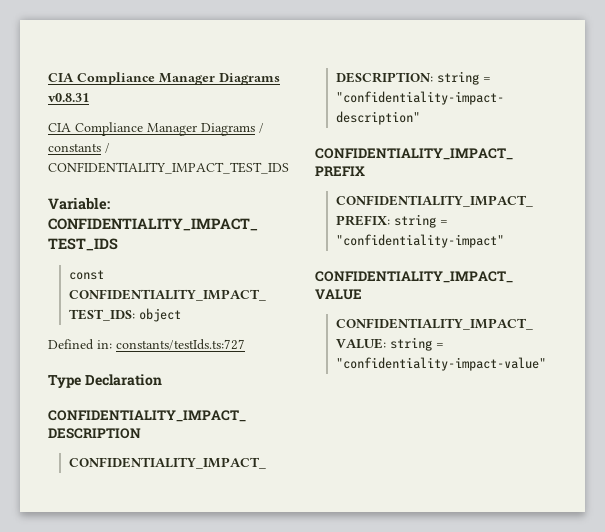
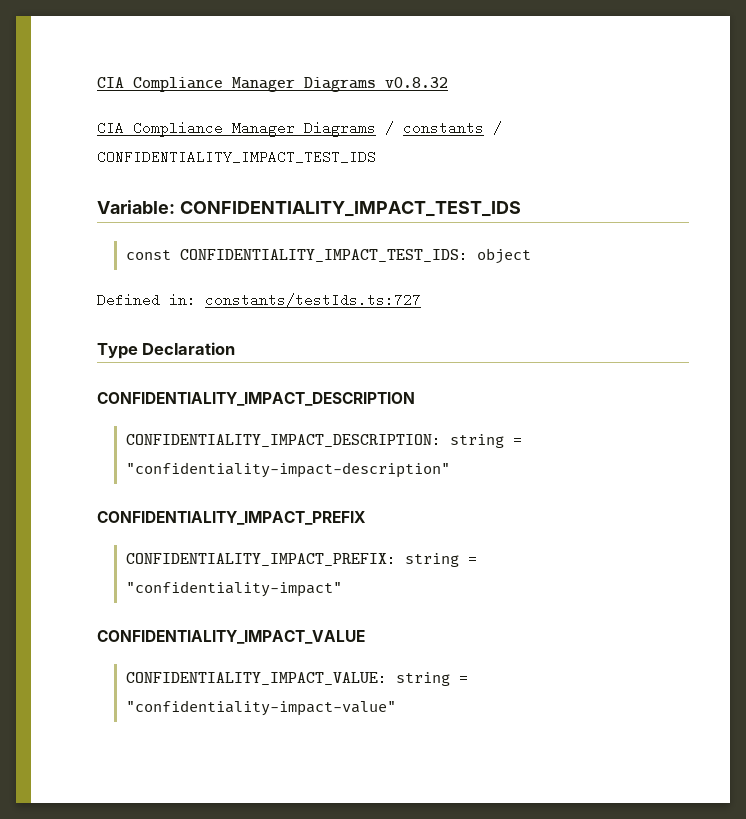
[48,72,280,85] [48,93,89,102] CIA Compliance Manager Diagrams v0.8.31 -> [97,77,448,92] CIA Compliance Manager Diagrams v0.8.32

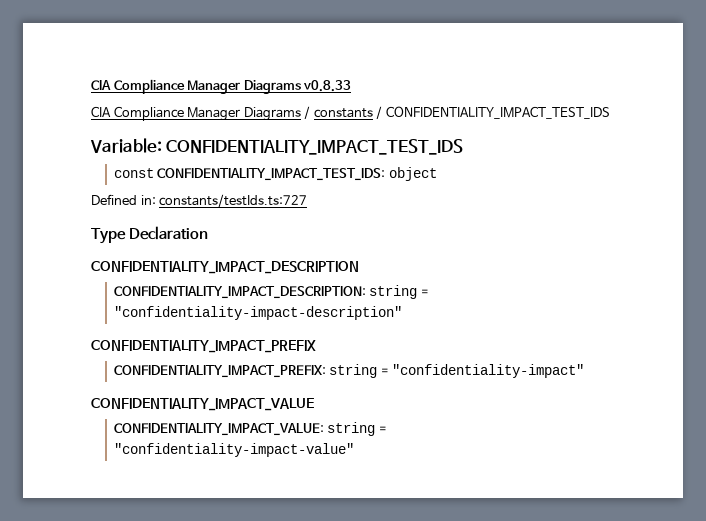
[97,77,448,92] CIA Compliance Manager Diagrams v0.8.32 -> [91,79,352,94] CIA Compliance Manager Diagrams v0.8.33

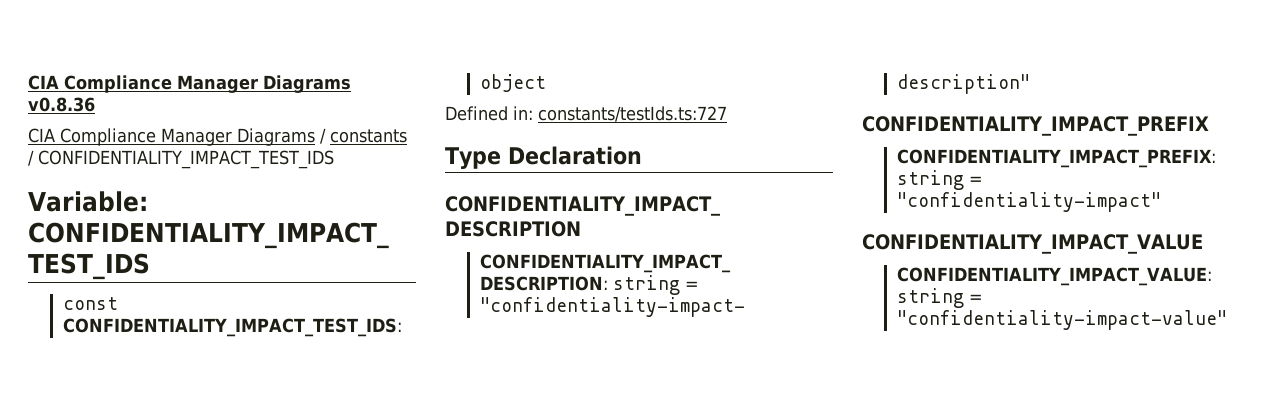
[91,79,352,94] CIA Compliance Manager Diagrams v0.8.33 -> [28,75,351,93] [28,97,95,112] CIA Compliance Manager Diagrams v0.8.36

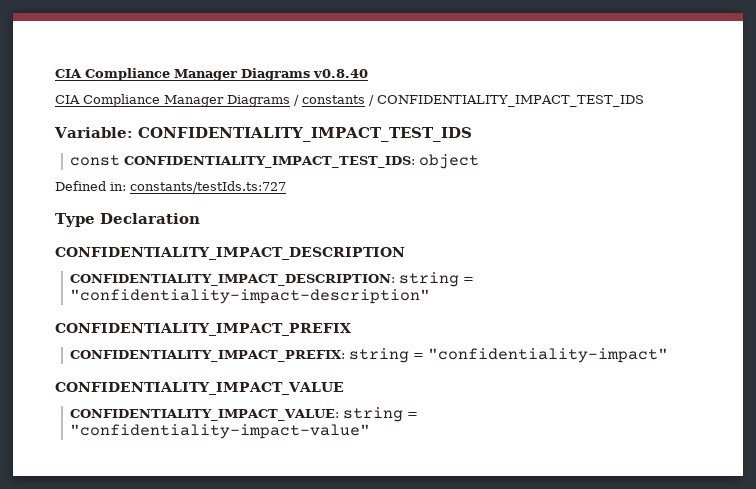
[28,75,351,93] [28,97,95,112] CIA Compliance Manager Diagrams v0.8.36 -> [55,68,368,81] CIA Compliance Manager Diagrams v0.8.40

